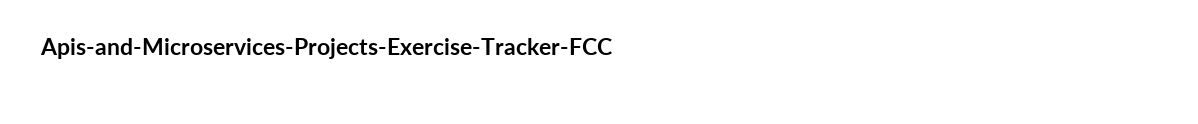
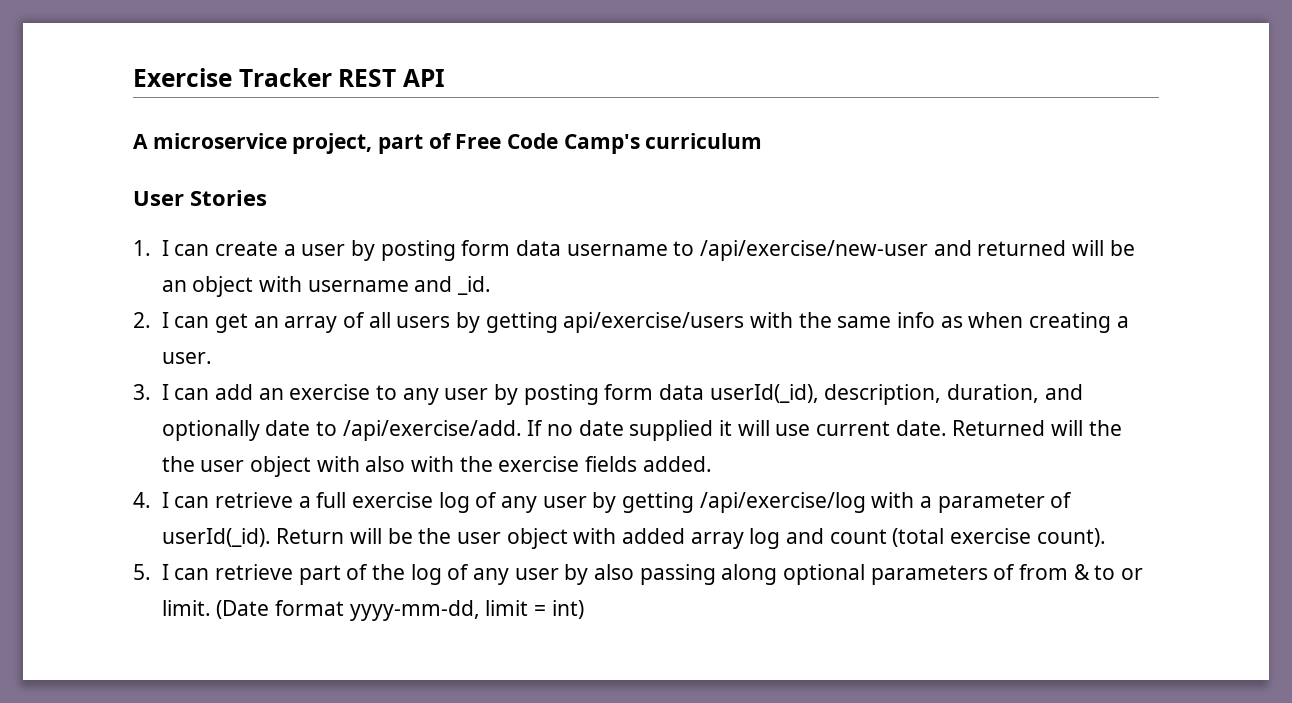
[40,38,612,59] Apis-and-Microservices-Projects-Exercise-Tracker-FCC -> [133,68,445,87] [133,133,763,154] [133,190,267,206] [133,240,1135,261] [161,276,491,297] [133,312,1129,333] [161,352,212,364] [133,384,1083,405] [161,420,1122,441] [161,456,712,477] [133,492,1073,513] [161,528,1106,549] [133,564,1143,585] [161,600,584,621] Exercise Tracker REST API // A microservice project, part of Free Code Camp's curriculum // User Stories // 1. I can create a user by posting form data username to /api/exercise/new-user and returned will be an object with username and _id. // 2. I can get an array of all users by getting api/exercise/users with the same info as when creating a user. // 3. I can add an exercise to any user by posting form data userId(_id), description, duration, and optionally date to /api/exercise/add. If no date supplied it will use current date. Returned will the the user object with also with the exercise fields added. // 4. I can retrieve a full exercise log of any user by getting /api/exercise/log with a parameter of userId(_id). Return will be the user object with added array log and count (total exercise count). // 5. I can retrieve part of the log of any user by also passing along optional parameters of from & to or limit. (Date format yyyy-mm-dd, limit = int)

